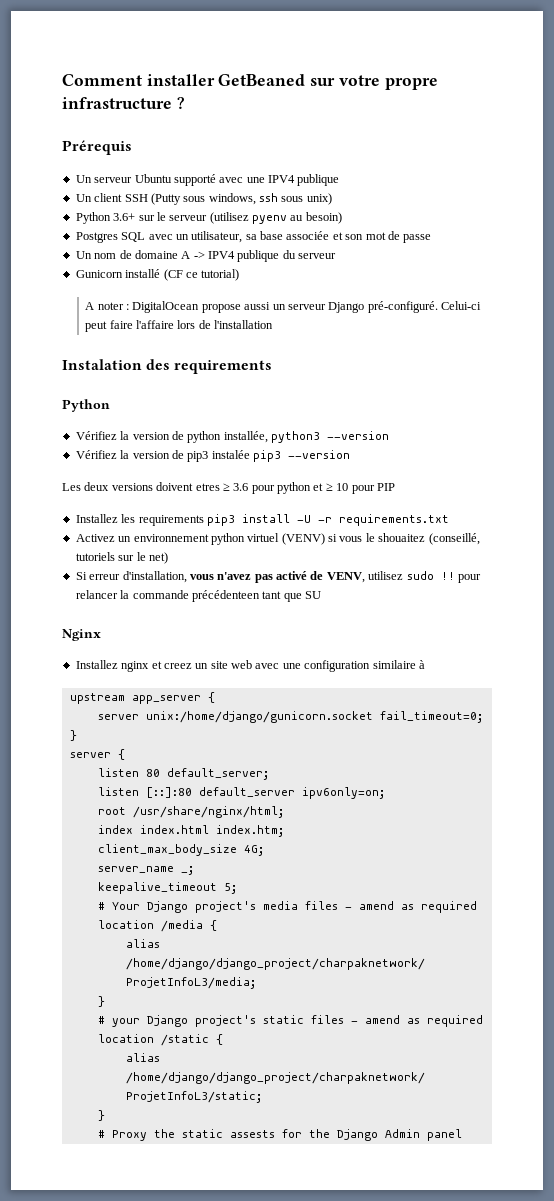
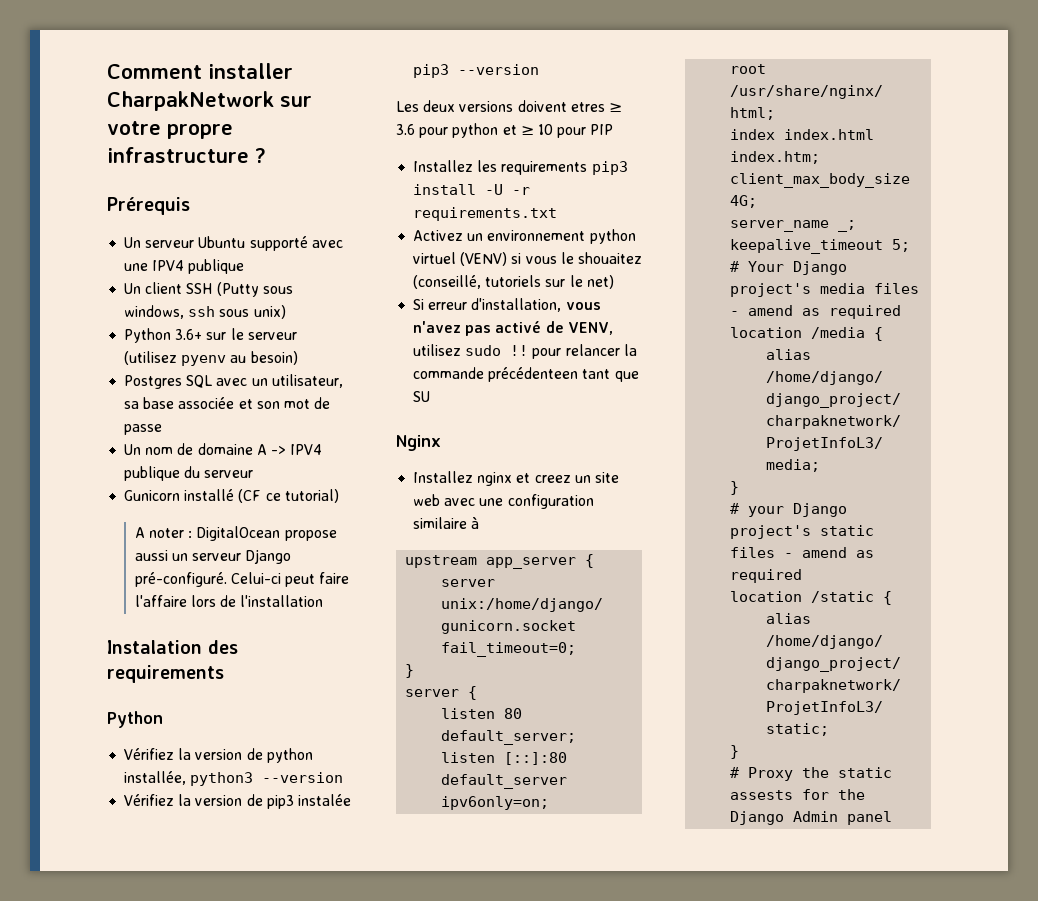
[218,74,306,86] GetBeaned -> [107,91,274,111] CharpakNetwork

